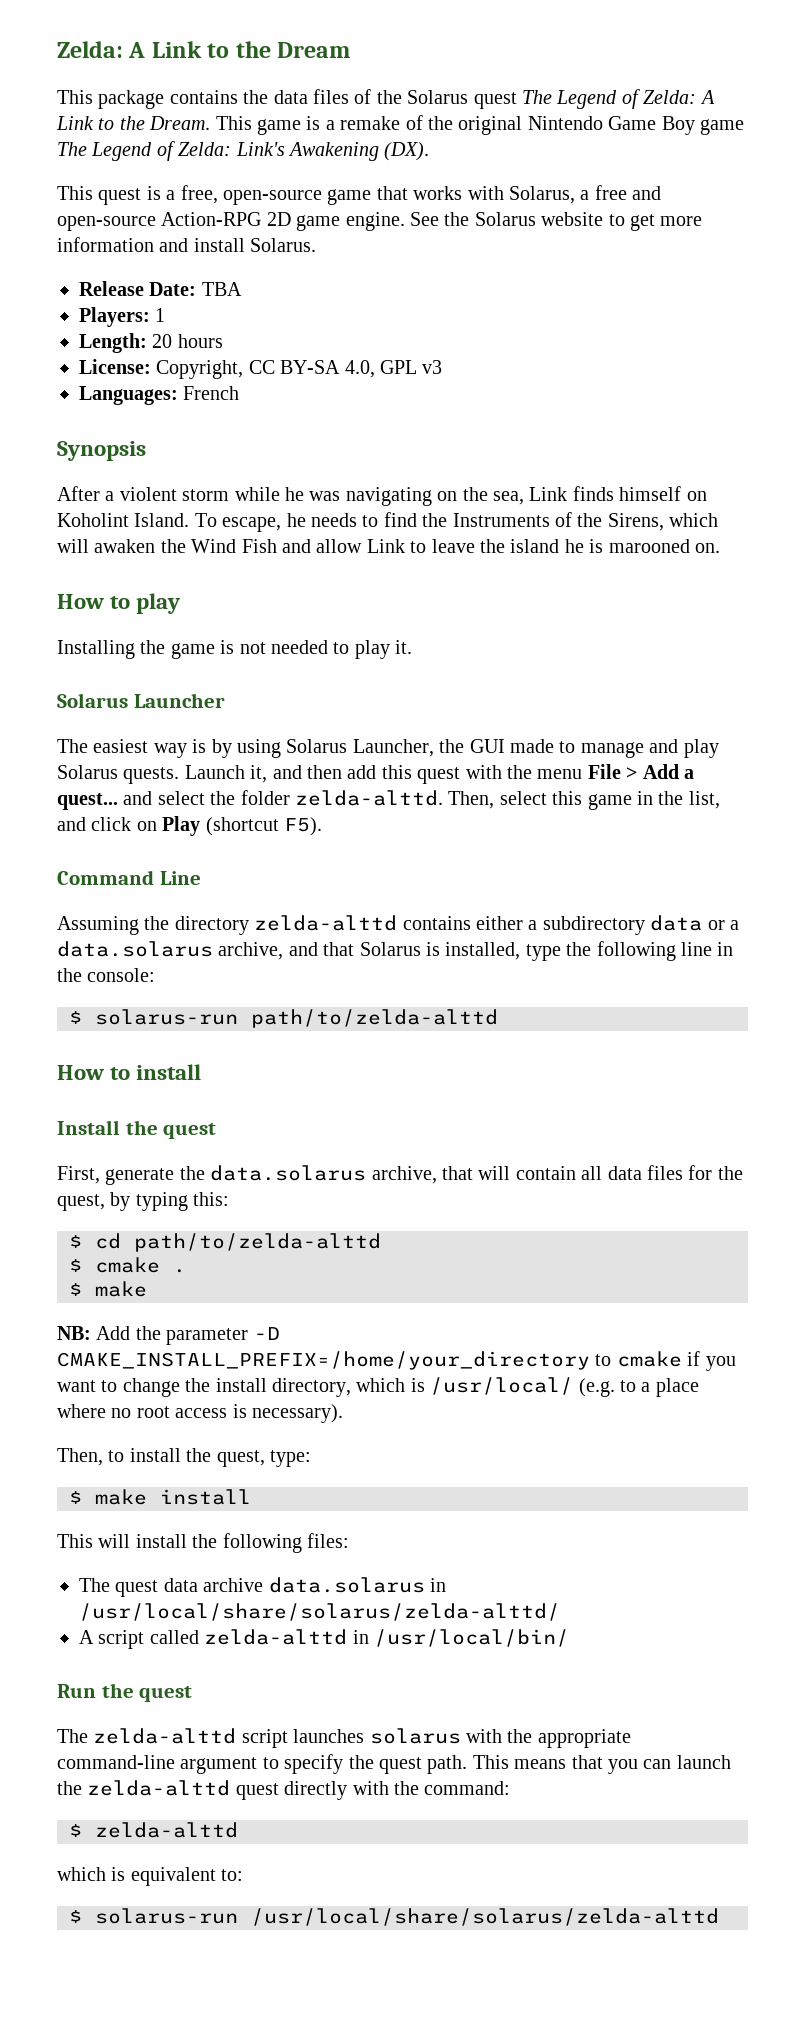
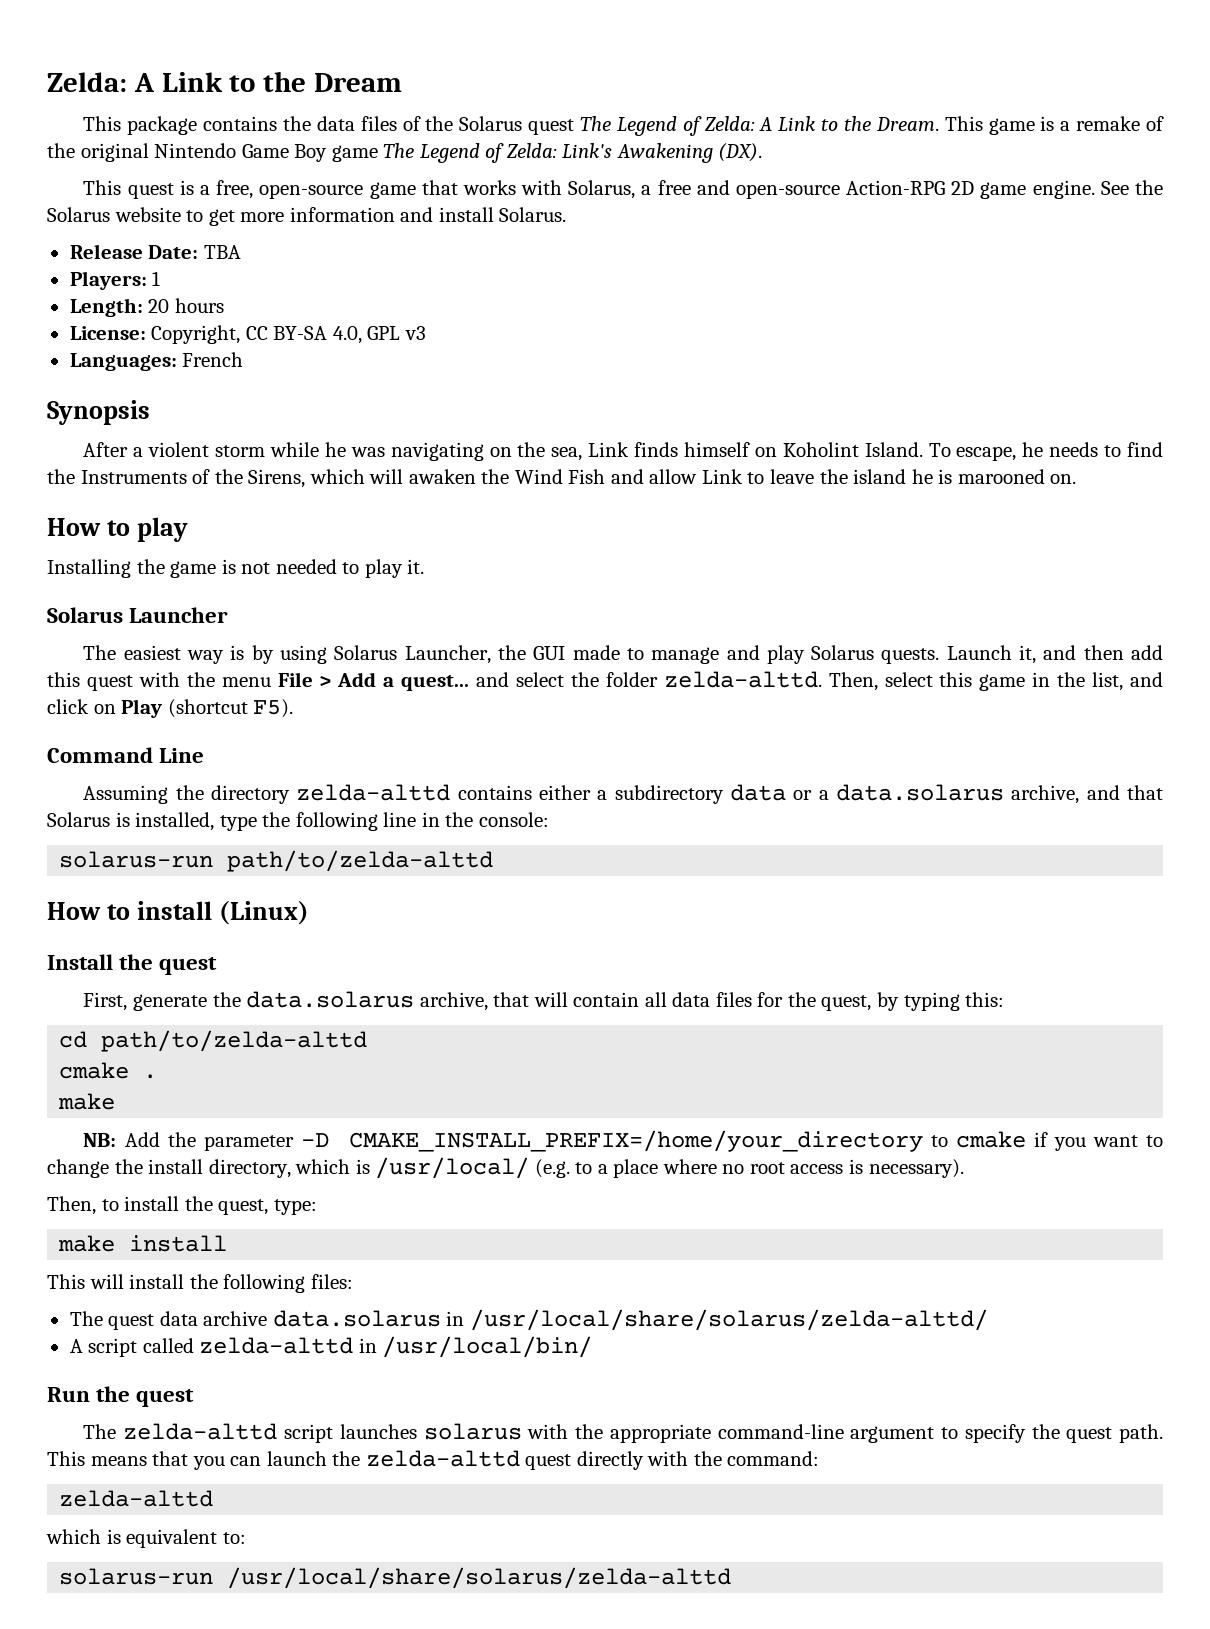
[69,1011,82,1024] $ -> (549, 819) none
(202, 1072) none -> [218,901,309,925] (Linux)
[69,1235,82,1248] $ -> (1005, 999) none
[69,1259,82,1272] $ -> (368, 1041) none
[69,1283,82,1296] $ -> (158, 1076) none
[69,1491,82,1504] $ -> (317, 1207) none
[69,1824,82,1837] $ -> (820, 1458) none
[69,1910,82,1923] $ -> (246, 1538) none

